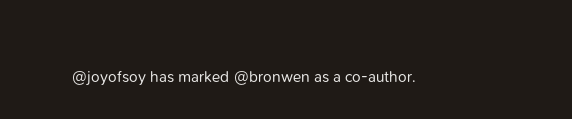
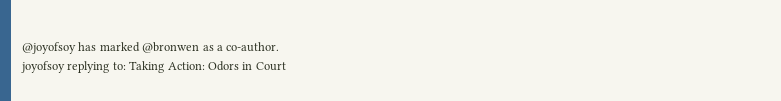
(417, 76) none -> [21,61,286,73] // joyofsoy replying to: Taking Action: Odors in Court

